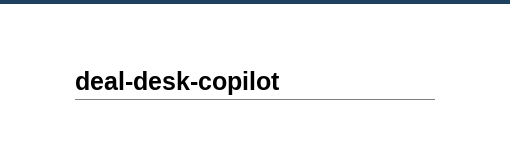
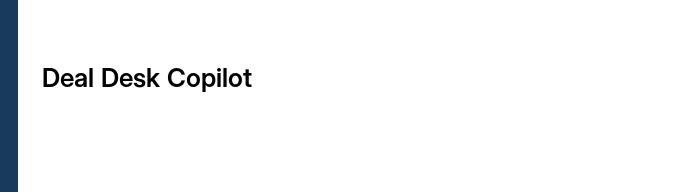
[75,71,280,95] deal-desk-copilot -> [42,68,253,93] Deal Desk Copilot

